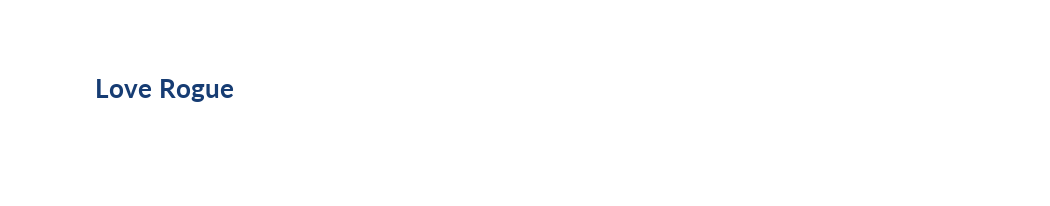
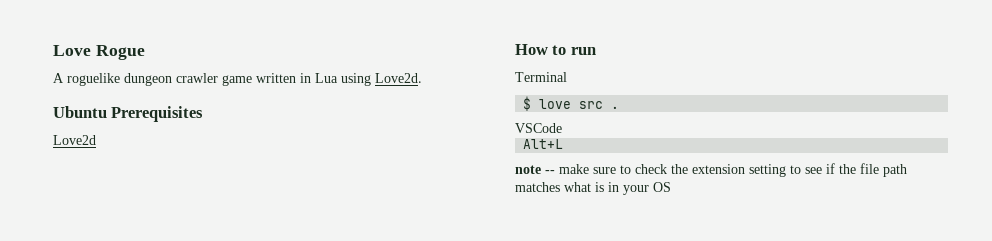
(235, 90) none -> [53,73,422,86] [53,106,204,122] [53,135,96,145] [515,44,596,55] [515,72,567,82] [523,96,620,111] [515,123,562,133] [523,139,564,149] [515,163,907,177] [515,182,671,195] // A roguelike dungeon crawler game written in Lua using Love2d. // Ubuntu Prerequisites // Love2d // How to run // Terminal // $ love src . // VSCode // Alt+L // note -- make sure to check the extension setting to see if the file path matches what is in your OS

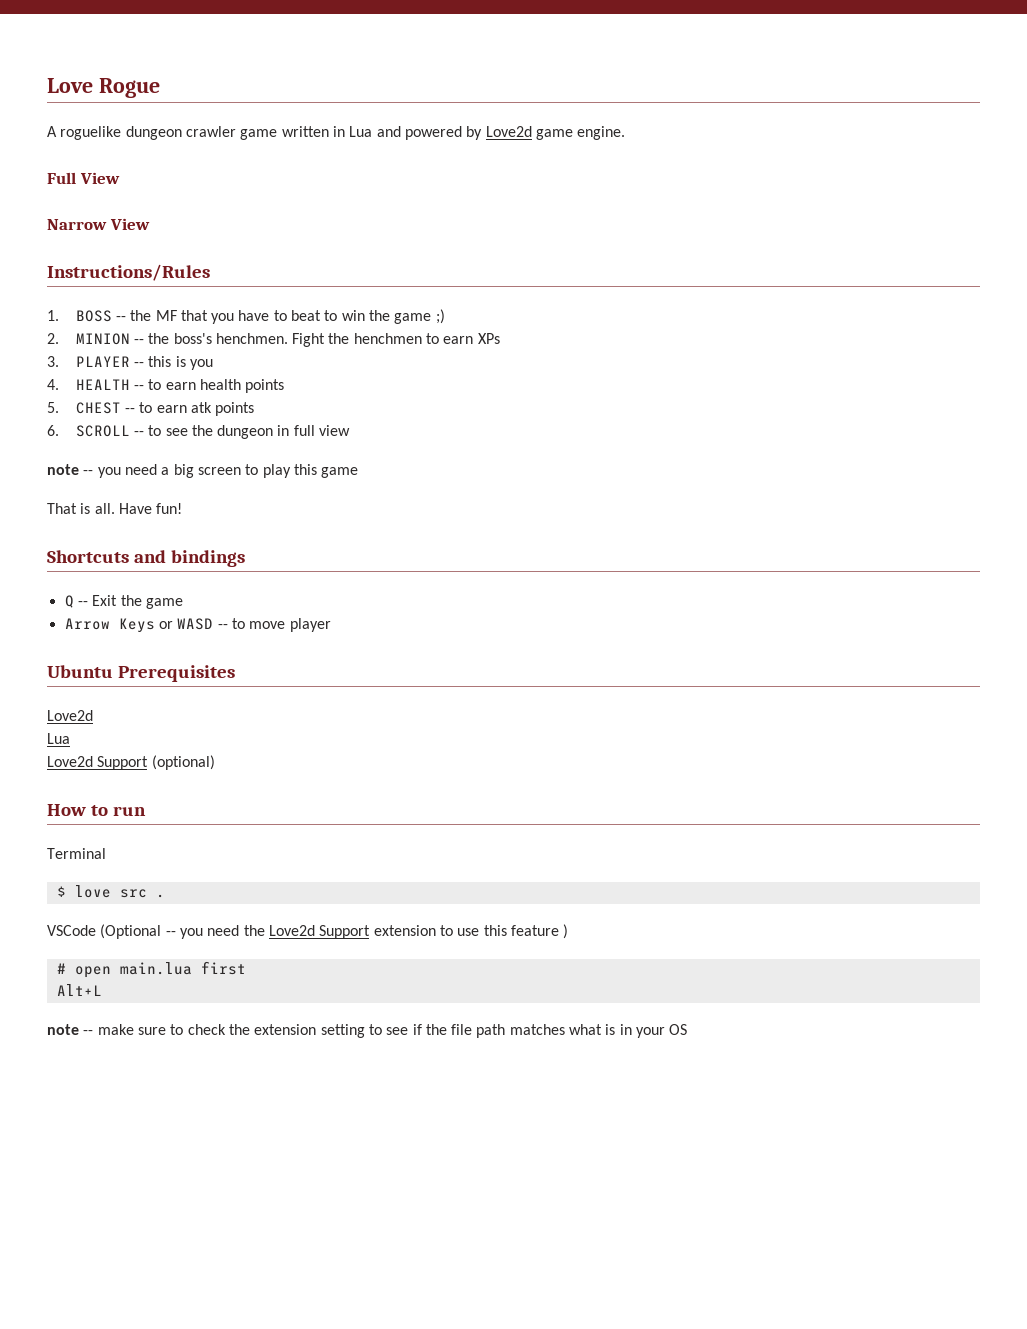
[341,73,422,86] using Love2d. -> [376,126,626,140] [47,172,120,184] [47,218,150,230] [47,264,210,281] [47,309,445,324] [47,333,500,347] [47,356,213,370] [47,379,285,393] [47,402,255,416] [47,425,351,439] [47,464,359,478] [47,503,183,514] [47,550,246,567] [64,595,183,609] [64,618,331,633] and powered by Love2d game engine. // Full View // Narrow View // Instructions/Rules // 1. BOSS -- the MF that you have to beat to win the game ;) // 2. MINION -- the boss's henchmen. Fight the henchmen to earn XPs // 3. PLAYER -- this is you // 4. HEALTH -- to earn health points // 5. CHEST -- to earn atk points // 6. SCROLL -- to see the dungeon in full view // note -- you need a big screen to play this game // That is all. Have fun! // Shortcuts and bindings // Q -- Exit the game // Arrow Keys or WASD -- to move player
(96, 140) none -> [47,733,70,744] [47,755,215,770] // Lua // Love2d Support (optional)
(562, 128) none -> [100,924,569,939] [56,961,246,978] (Optional -- you need the Love2d Support extension to use this feature ) // # open main.lua first

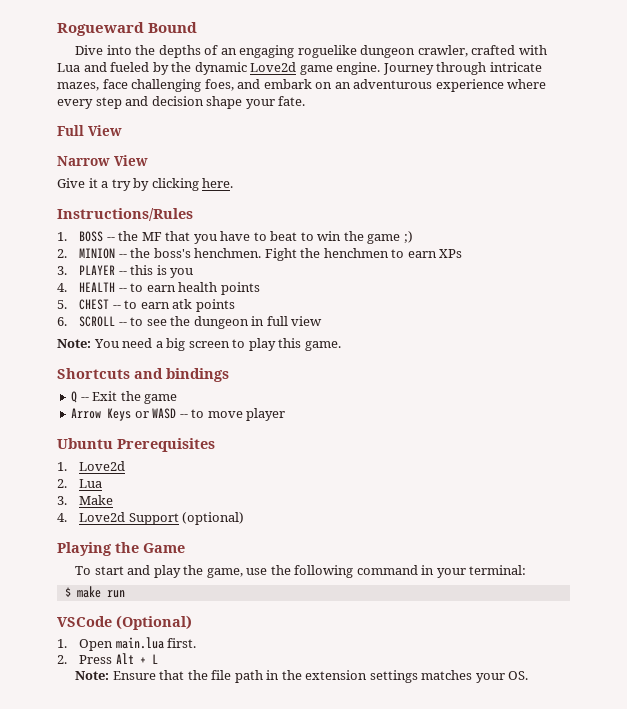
[47,78,160,98] [47,126,626,140] [47,172,120,184] [47,218,150,230] Love Rogue // A roguelike dungeon crawler game written in Lua and powered by Love2d game engine. // Full View // Narrow View -> [57,22,198,36] [75,45,547,58] [57,62,542,75] [57,79,547,92] [57,96,306,109] [57,125,122,136] [57,155,148,166] [57,178,234,191] Rogueward Bound // Dive into the depths of an engaging roguelike dungeon crawler, crafted with Lua and fueled by the dynamic Love2d game engine. Journey through intricate mazes, face challenging foes, and embark on an adventurous experience where every step and decision shape your fate. // Full View // Narrow View // Give it a try by clicking here.
[47,464,121,478] note -- you -> [57,339,119,348] Note: You
[321,467,359,478] [47,503,183,514] game // That is all. Have fun! -> [304,341,341,351] game.
(236, 673) none -> [57,462,67,471] 1.
(93, 715) none -> [57,479,67,488] 2.
(70, 738) none -> [57,495,114,505] [57,513,67,522] 3. Make // 4.
[47,804,147,816] [47,848,106,859] [56,885,165,898] [47,924,569,939] [56,961,246,978] [56,984,102,996] [47,1024,688,1038] How to run // Terminal // $ love src . // VSCode (Optional -- you need the Love2d Support extension to use this feature ) // # open main.lua first // Alt+L // note -- make sure to check the extension setting to see if the file path matches what is in your OS -> [57,542,185,556] [75,565,527,578] [64,586,125,598] [57,615,192,630] [57,637,197,651] [57,653,158,664] [75,670,529,683] Playing the Game // To start and play the game, use the following command in your terminal: // $ make run // VSCode (Optional) // 1. Open main.lua first. // 2. Press Alt + L // Note: Ensure that the file path in the extension settings matches your OS.

